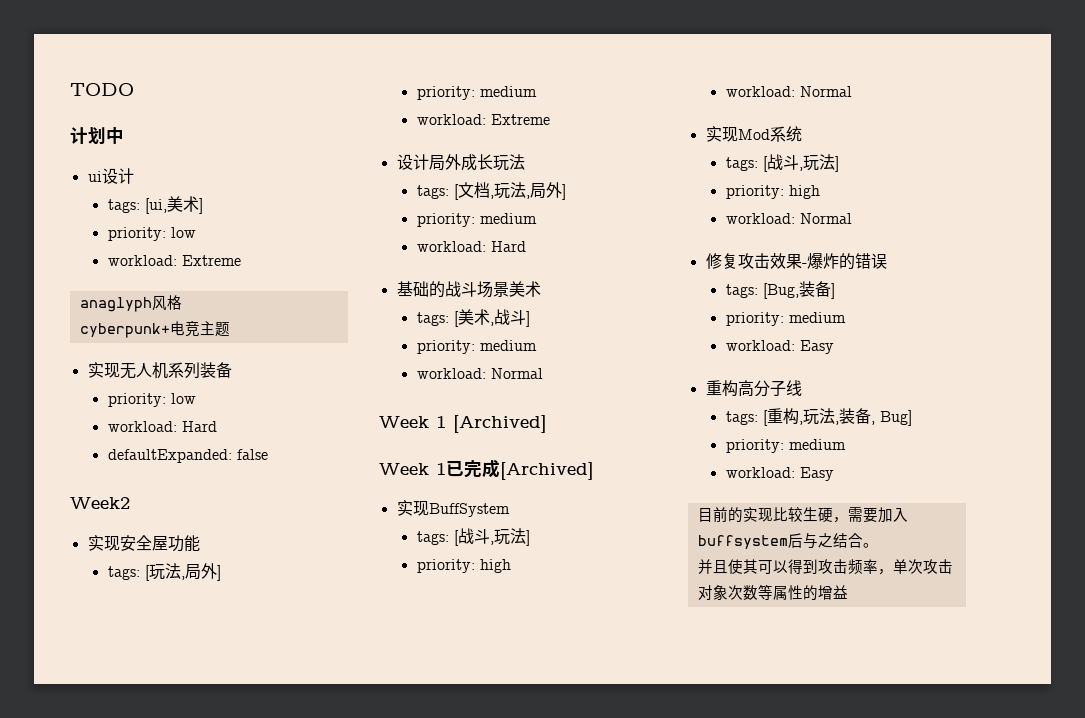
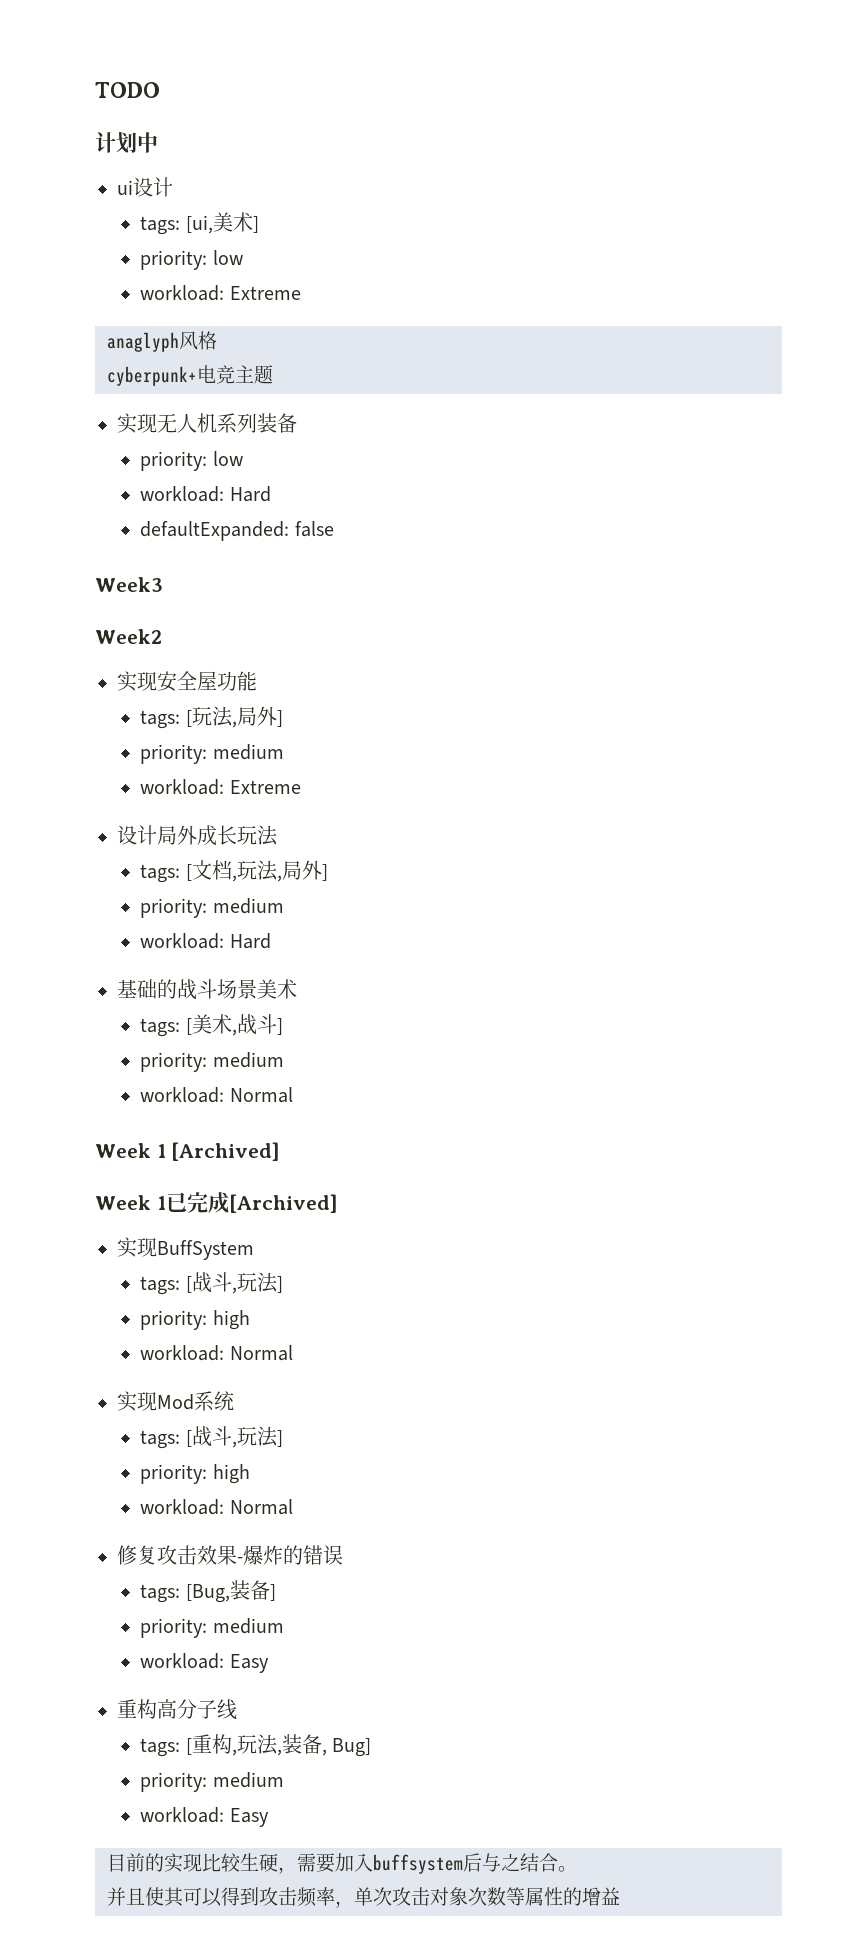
(268, 454) none -> [95,577,163,592] // Week3

